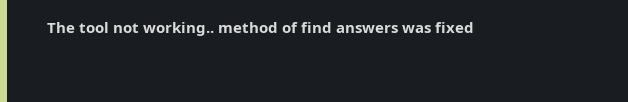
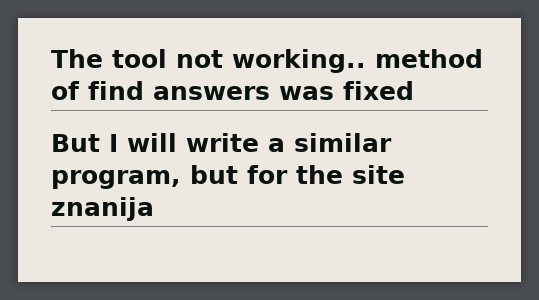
(475, 27) none -> [51,133,392,152] [51,165,405,189] [51,197,154,221] // But I will write a similar program, but for the site znanija

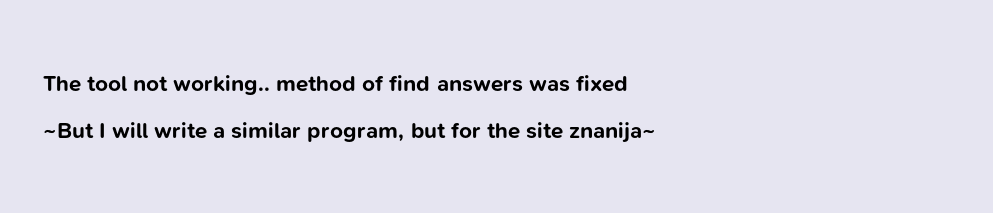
[51,134,100,152] But -> [43,123,94,138] ~But
[51,197,154,221] znanija -> [568,122,656,143] znanija~

